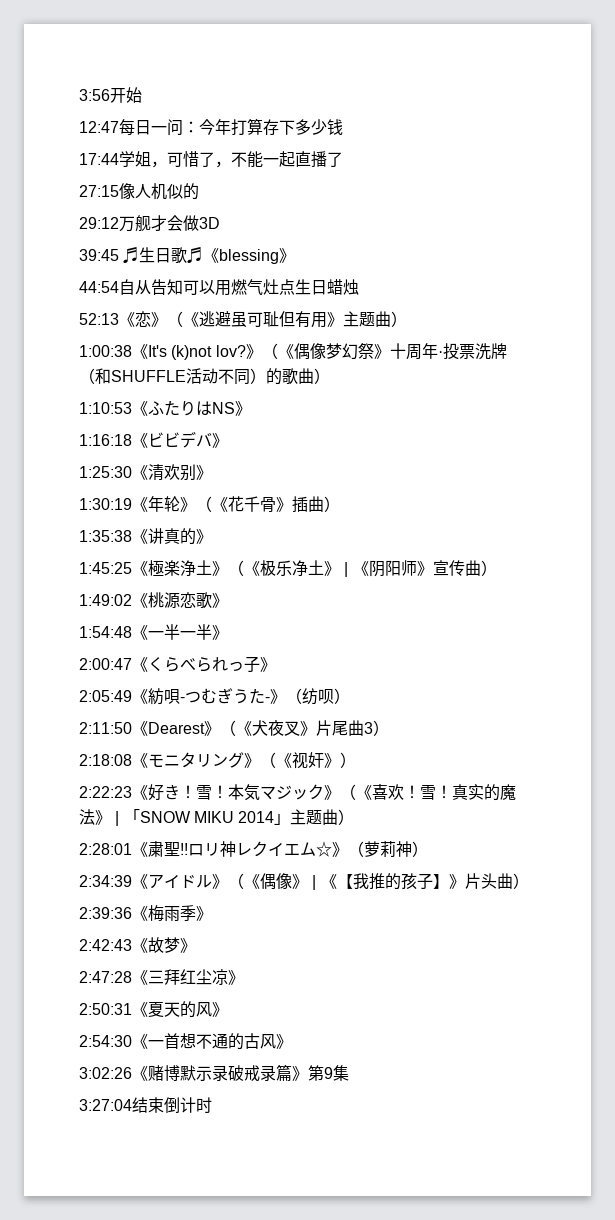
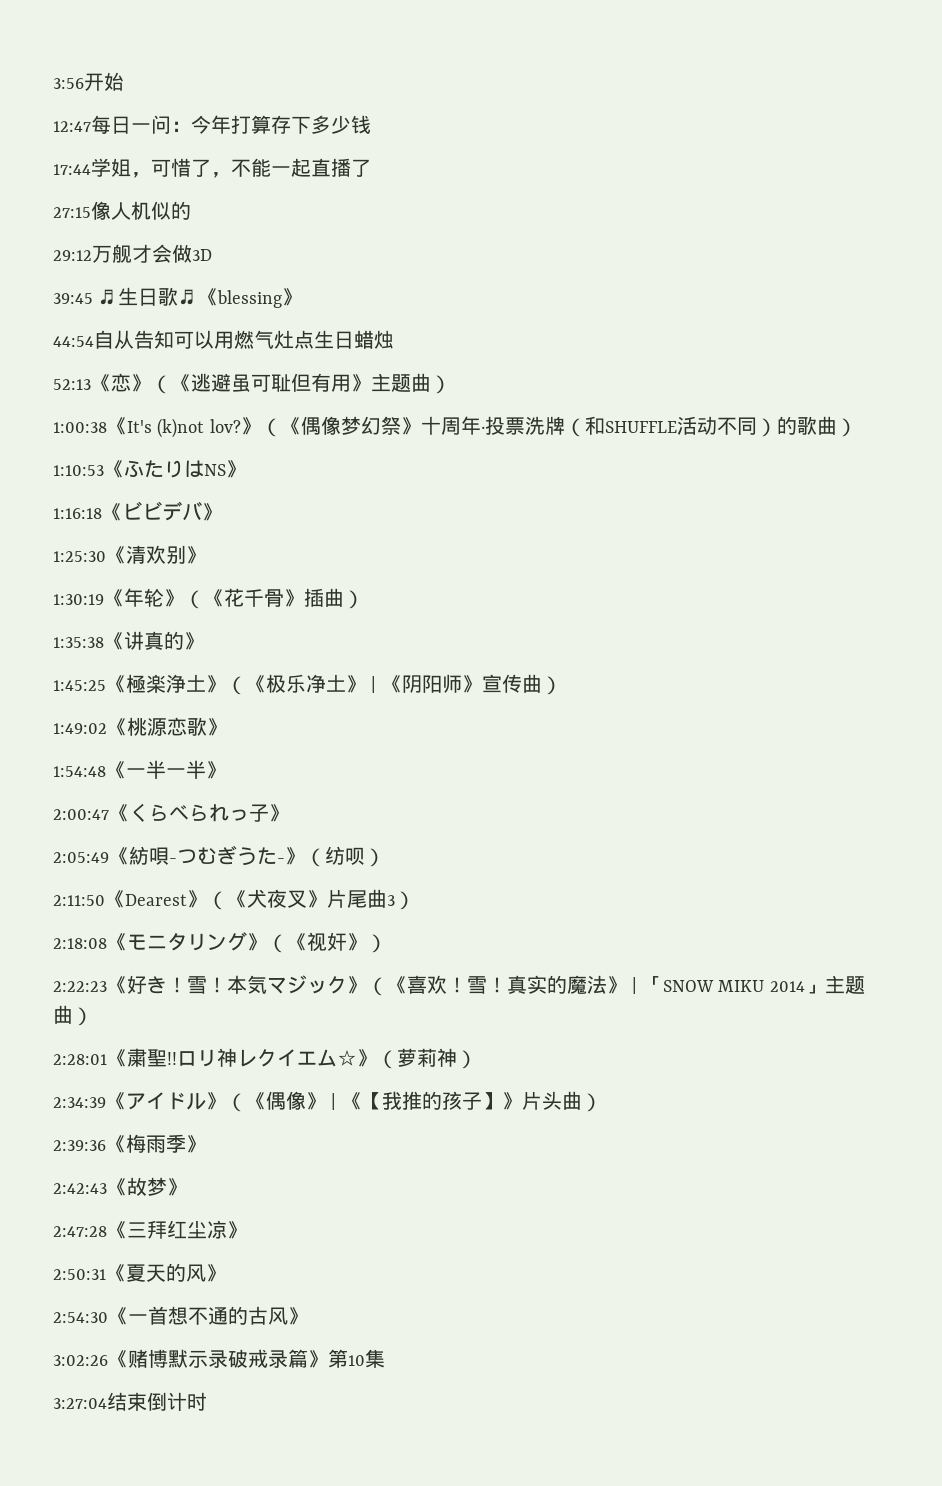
[324,1067,333,1079] 9 -> [348,1355,365,1366] 10

